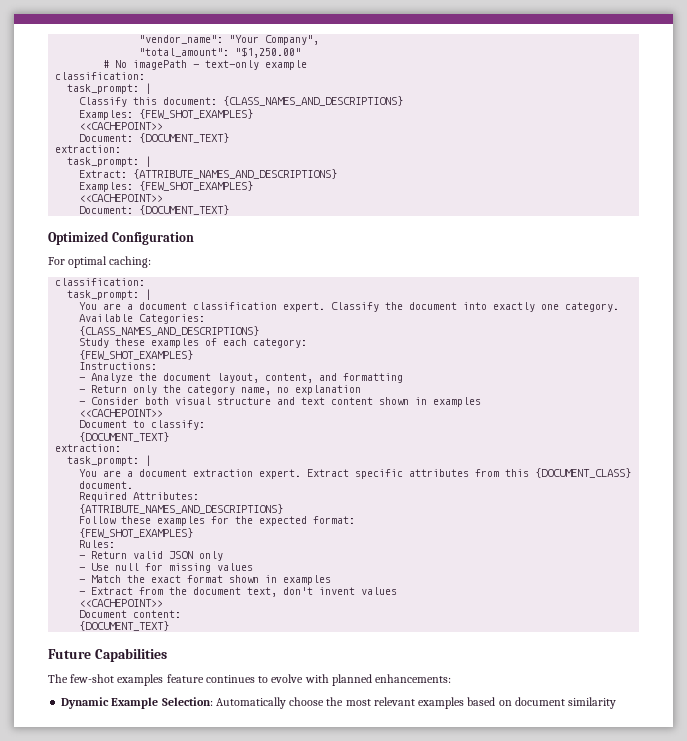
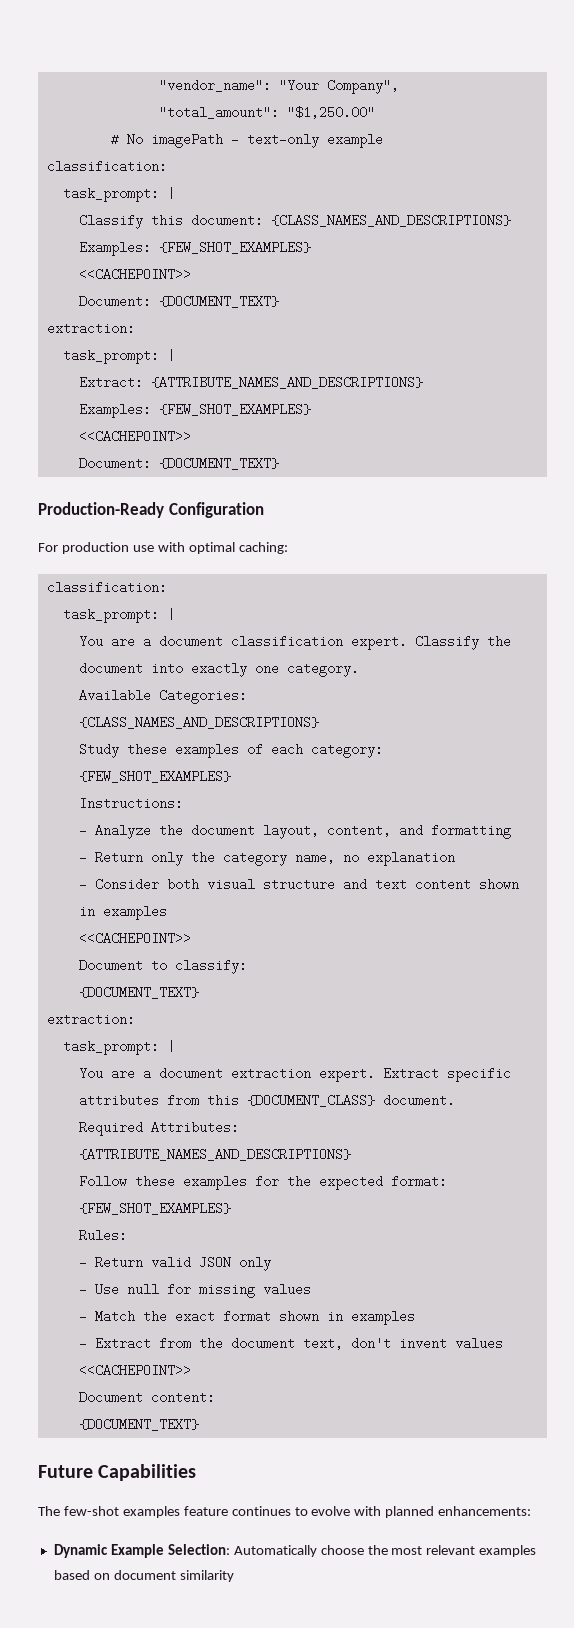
[48,231,109,245] Optimized -> [38,502,164,518] Production-Ready
(65, 261) none -> [61,542,185,554] production use with

